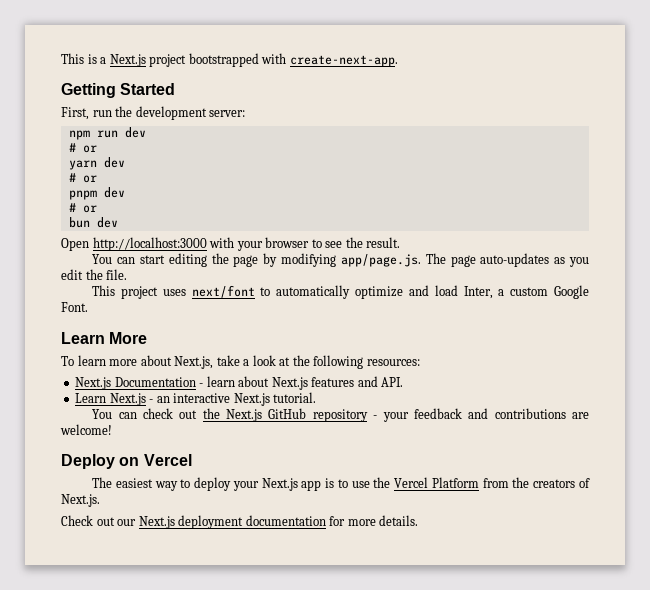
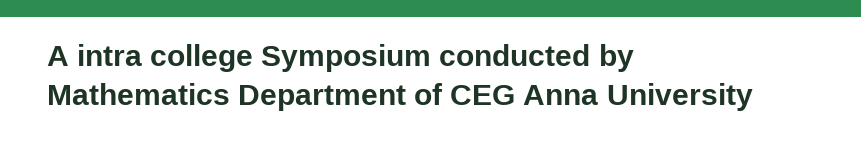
[61,53,398,67] [61,83,176,98] [61,106,246,120] [68,127,146,140] [68,143,97,153] [68,157,125,170] [68,173,97,183] [68,187,125,200] [68,203,97,213] [68,217,118,228] [61,237,401,251] [92,253,589,267] [61,269,128,280] [92,285,590,299] [61,302,88,312] [61,332,148,344] [61,355,420,369] [75,376,404,390] [75,392,317,406] [92,408,589,422] [60,424,112,435] [61,454,192,469] [92,477,590,491] [61,494,100,507] [61,515,419,529] This is a Next.js project bootstrapped with create-next-app. // Getting Started // First, run the development server: // npm run dev // # or // yarn dev // # or // pnpm dev // # or // bun dev // Open http://localhost:3000 with your browser to see the result. // You can start editing the page by modifying app/page.js. The page auto-updates as you edit the file. // This project uses next/font to automatically optimize and load Inter, a custom Google Font. // Learn More // To learn more about Next.js, take a look at the following resources: // Next.js Documentation - learn about Next.js features and API. // Learn Next.js - an interactive Next.js tutorial. // You can check out the Next.js GitHub repository - your feedback and contributions are welcome! // Deploy on Vercel // The easiest way to deploy your Next.js app is to use the Vercel Platform from the creators of Next.js. // Check out our Next.js deployment documentation for more details. -> [47,44,634,72] [47,83,753,111] A intra college Symposium conducted by Mathematics Department of CEG Anna University

